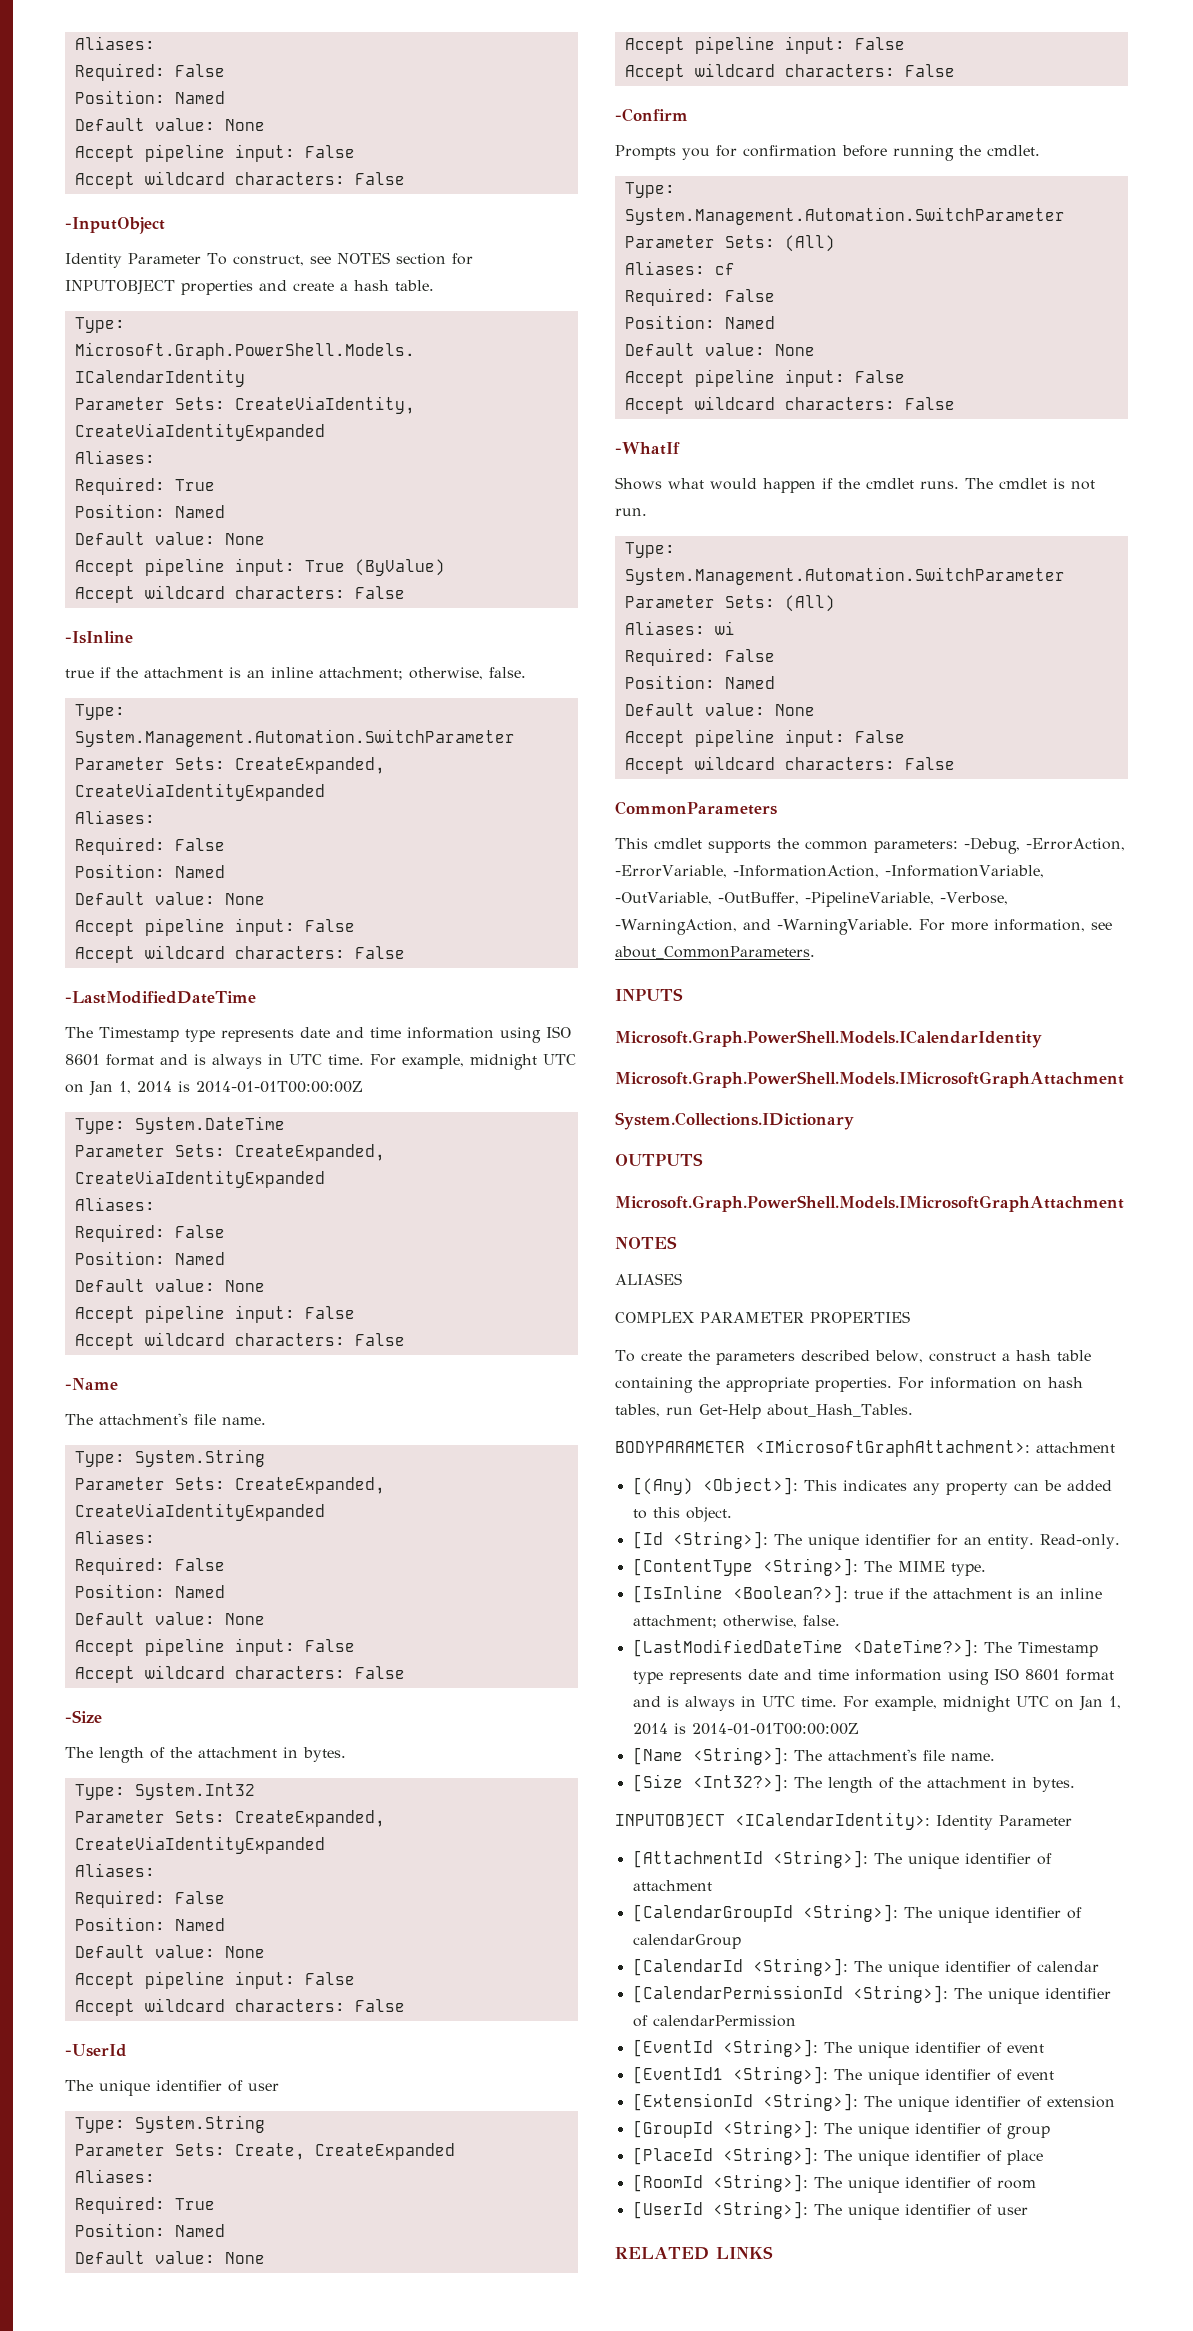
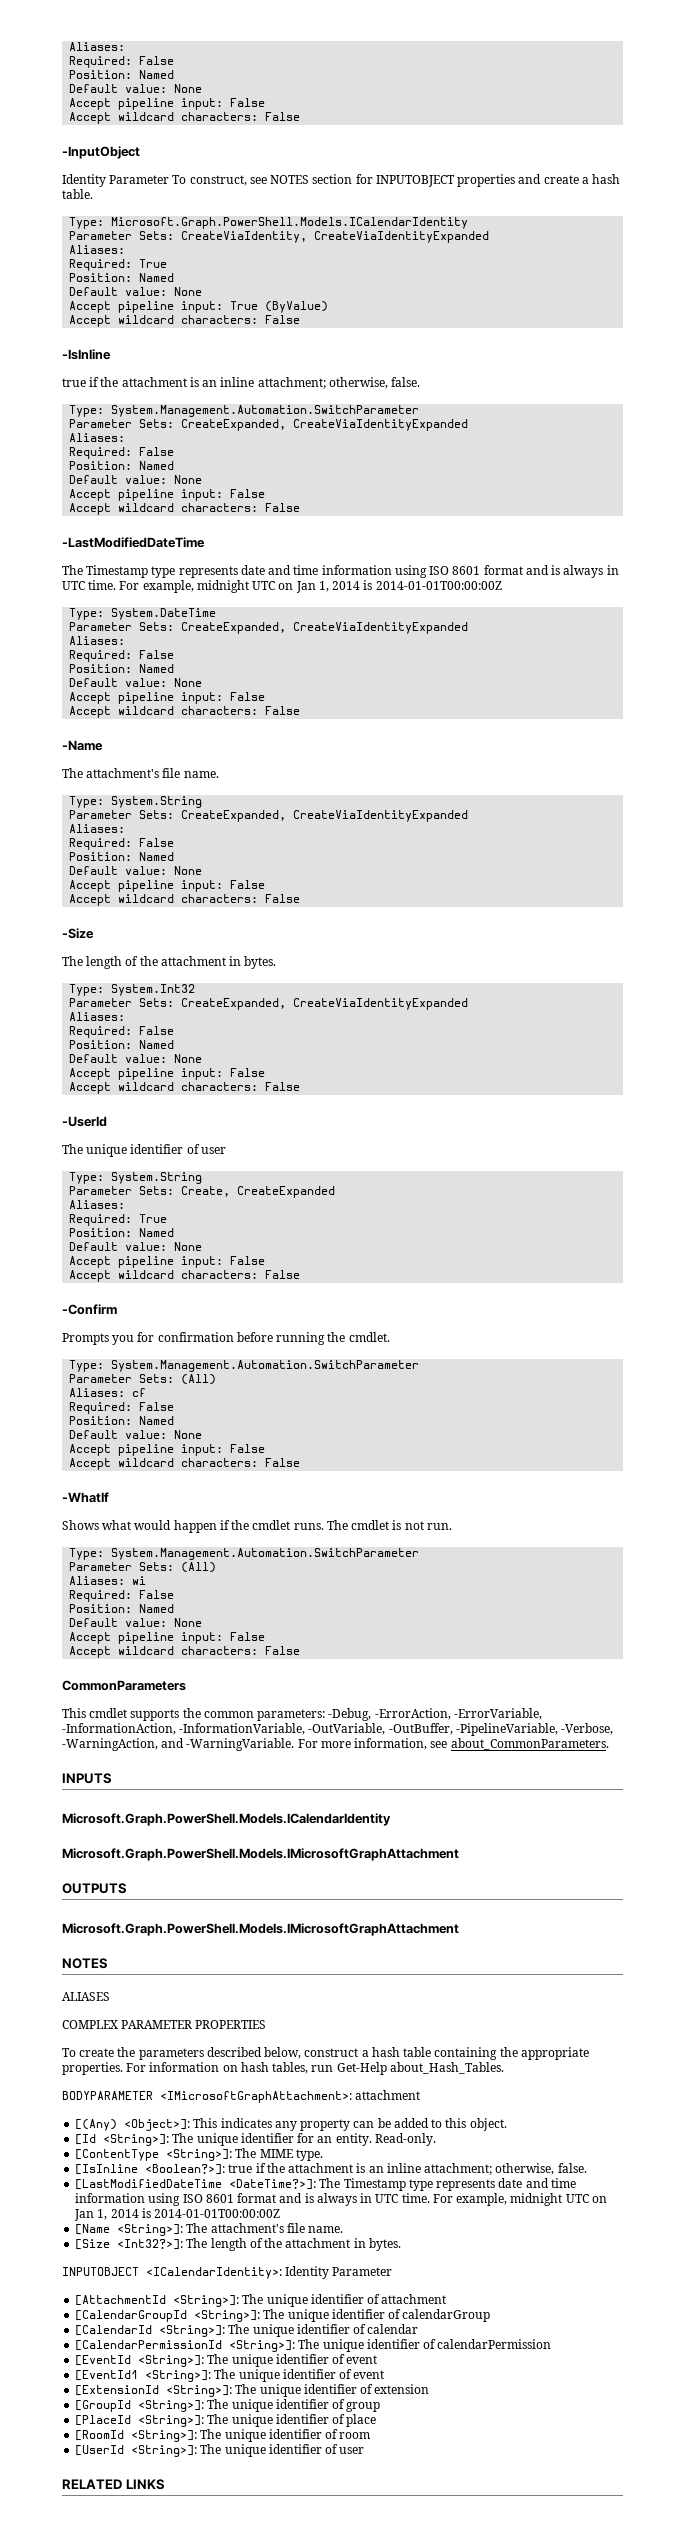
[615,1112,854,1130] // System.Collections.IDictionary -> (459, 1854) none

